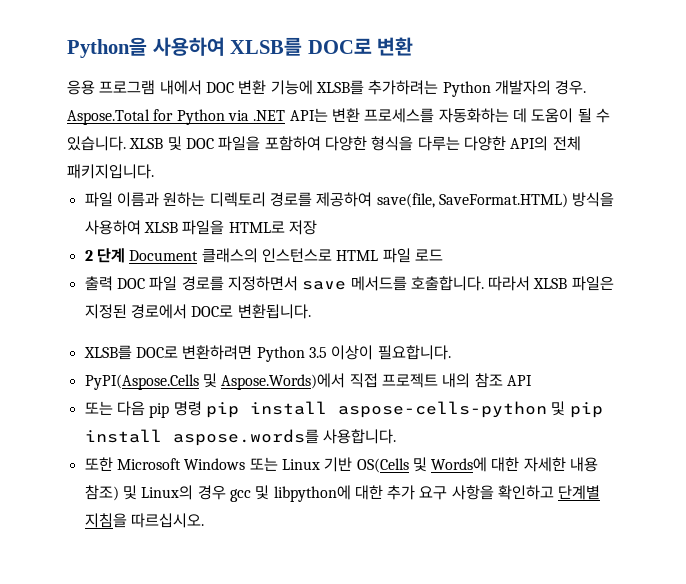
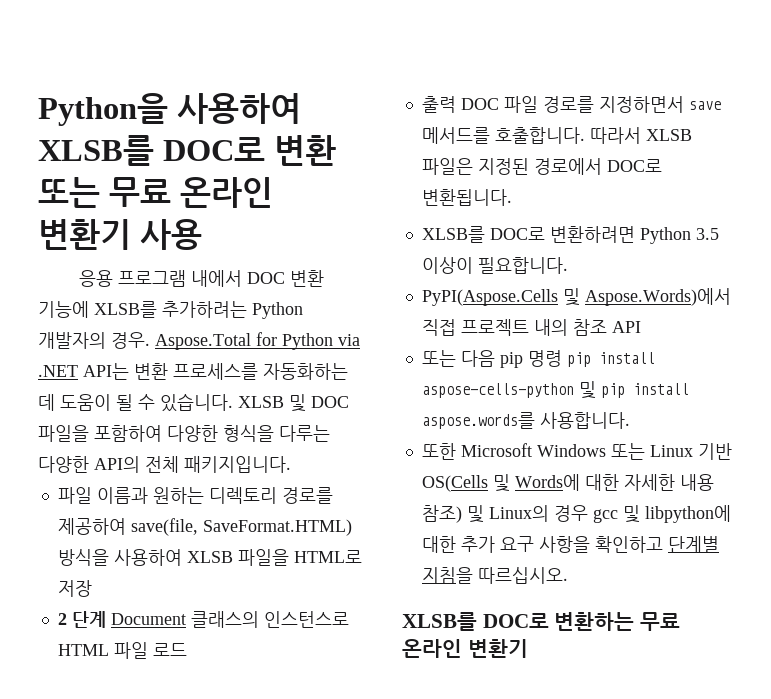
(414, 46) none -> [38,177,273,208] [38,219,202,250] 또는 무료 온라인 변환기 사용
(204, 520) none -> [402,612,681,631] [402,639,528,658] // XLSB를 DOC로 변환하는 무료 온라인 변환기

